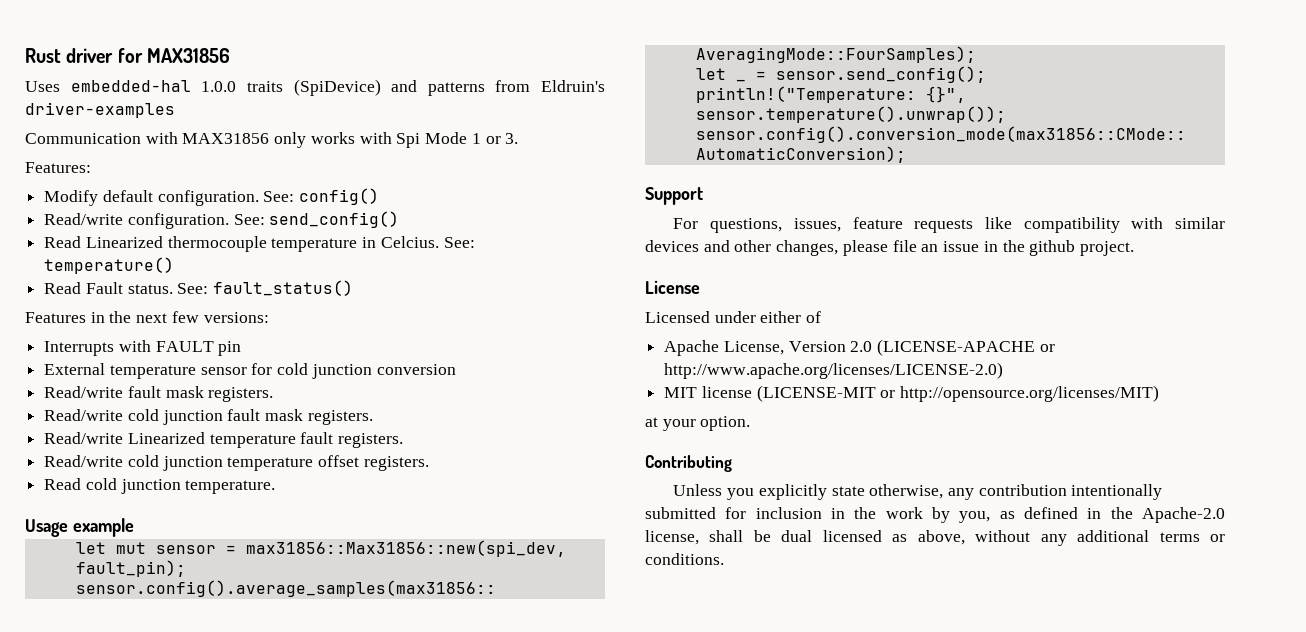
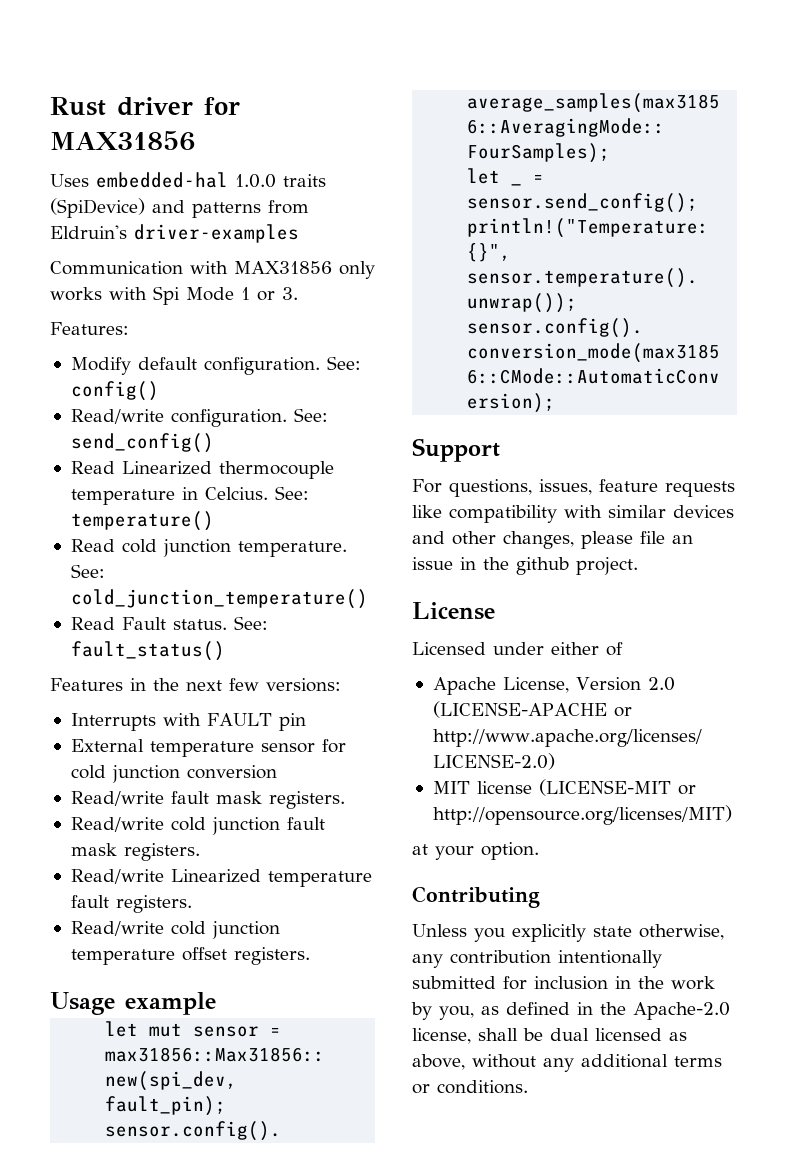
(175, 265) none -> [70,539,347,557] [70,564,105,578] [70,589,368,609] // Read cold junction temperature. See: cold_junction_temperature()
[44,478,276,494] // Read cold junction temperature. -> (310, 956) none

